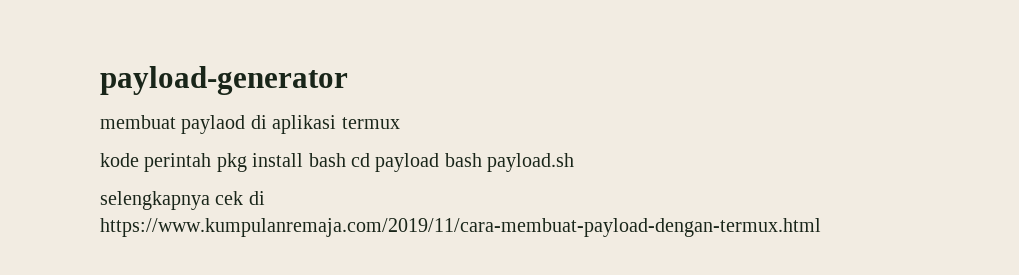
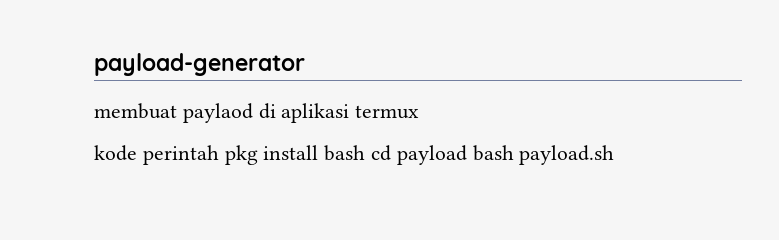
[100,191,265,210] [100,218,821,237] // selengkapnya cek di https://www.kumpulanremaja.com/2019/11/cara-membuat-payload-dengan-termux.html -> (615, 155) none

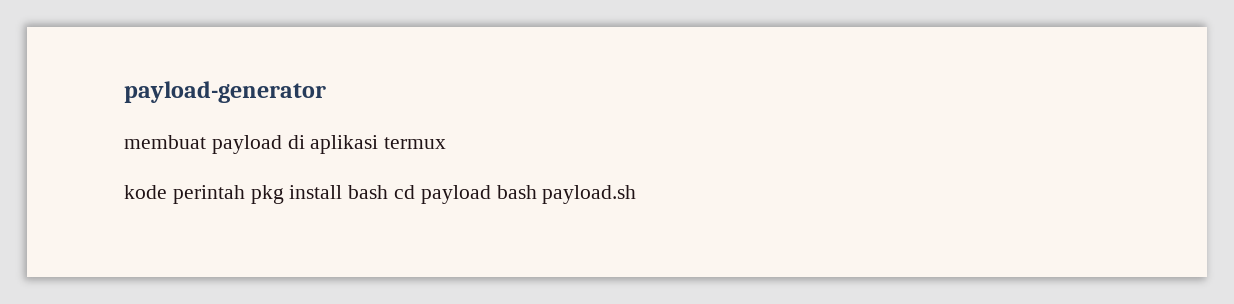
[182,103,253,123] paylaod -> [211,135,282,154] payload

